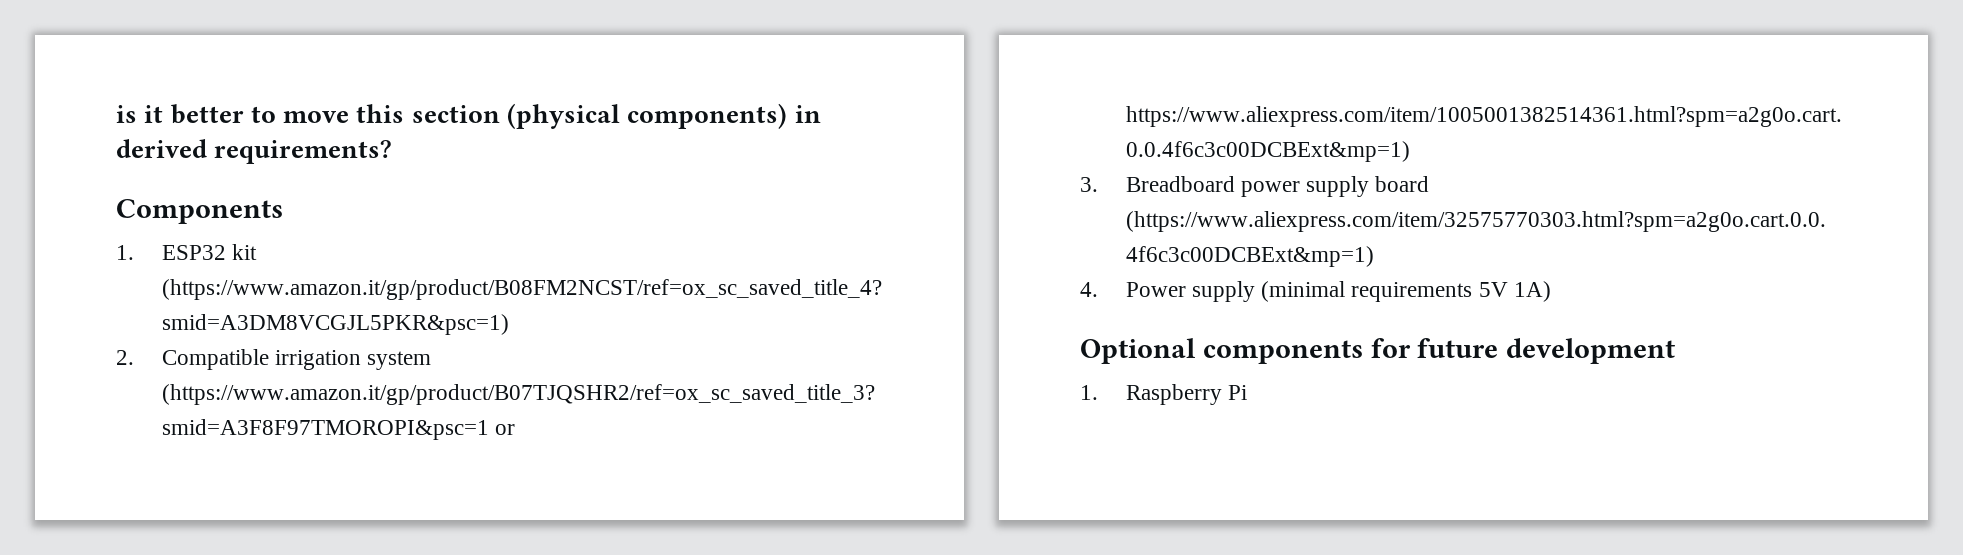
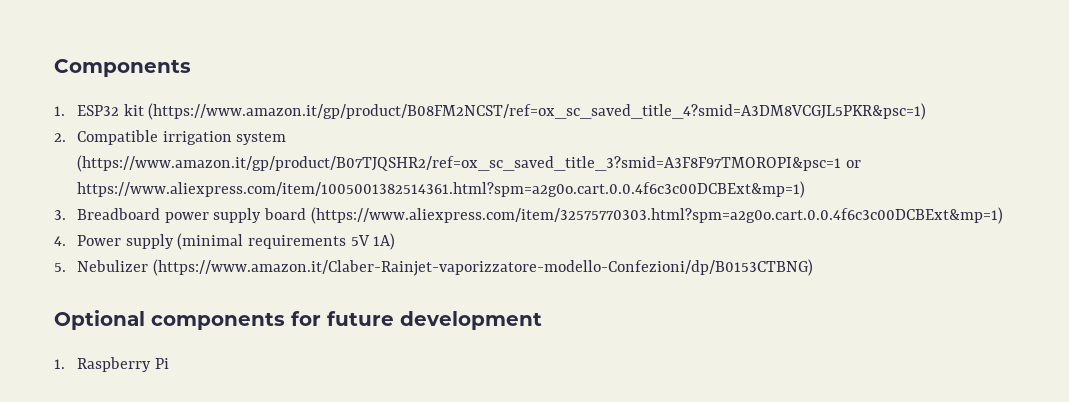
[116,103,821,129] [116,139,393,164] is it better to move this section (physical components) in derived requirements? // -> (54, 68) none
(1551, 291) none -> [54,259,813,276] // 5. Nebulizer (https://www.amazon.it/Claber-Rainjet-vaporizzatore-modello-Confezioni/dp/B0153CTBNG)

